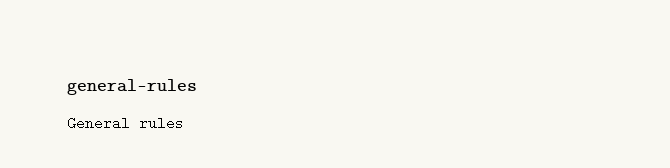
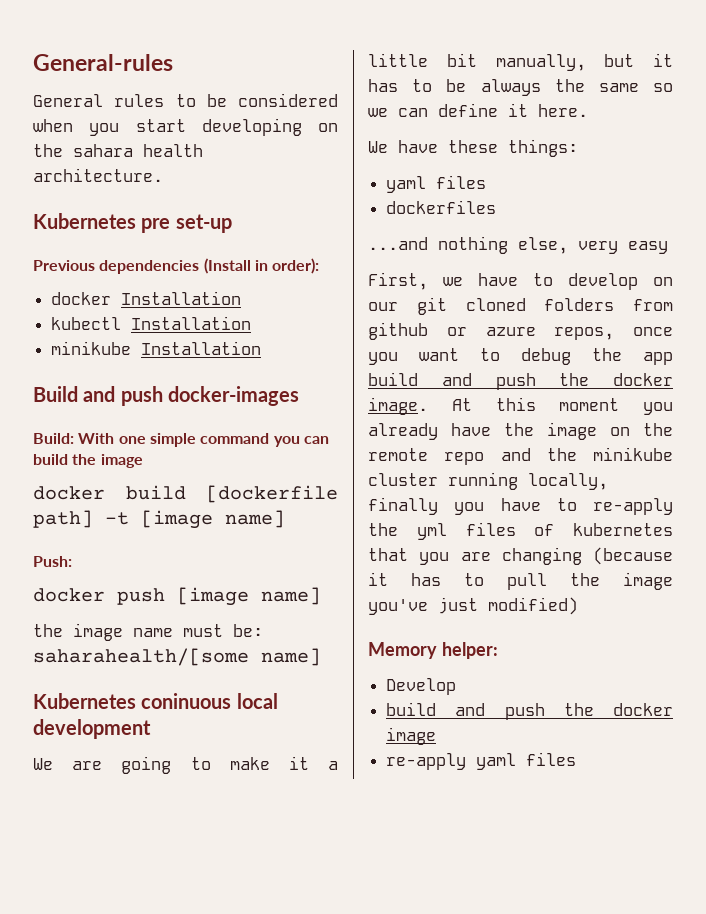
[67,79,197,95] general-rules -> [33,54,173,71] General-rules
(184, 123) none -> [175,93,338,107] [33,118,338,136] [33,144,203,157] [33,168,163,182] [33,213,232,233] [33,258,320,274] [51,291,242,305] [51,316,252,330] [51,341,262,355] [33,386,300,406] [33,433,329,447] [33,454,143,468] [33,485,338,503] [33,510,285,529] [33,556,72,567] [33,587,321,606] [33,623,263,641] [33,648,321,666] [33,693,278,709] [33,719,151,739] [33,756,338,774] [368,53,673,71] [368,79,673,96] [368,103,588,117] [368,139,578,157] [386,175,487,193] [386,200,497,214] [368,236,668,254] [368,272,673,290] [368,297,673,315] [368,322,673,340] [368,348,673,365] [368,372,673,390] [368,397,673,415] [368,422,673,440] [368,447,673,465] [368,472,608,490] [368,497,673,515] [368,522,673,540] [368,547,673,565] [368,572,673,590] [368,597,578,615] [368,642,498,659] [386,678,457,695] [386,702,673,720] [386,727,437,745] [386,752,577,770] to be considered when you start developing on the sahara health architecture. // Kubernetes pre set-up // Previous dependencies (Install in order): // docker Installation // kubectl Installation // minikube Installation // Build and push docker-images // Build: With one simple command you can build the image // docker build [dockerfile path] -t [image name] // Push: // docker push [image name] // the image name must be: saharahealth/[some name] // Kubernetes coninuous local development // We are going to make it a little bit manually, but it has to be always the same so we can define it here. // We have these things: // yaml files // dockerfiles // ...and nothing else, very easy // First, we have to develop on our git cloned folders from github or azure repos, once you want to debug the app build and push the docker image. At this moment you already have the image on the remote repo and the minikube cluster running locally, finally you have to re-apply the yml files of kubernetes that you are changing (because it has to pull the image you've just modified) // Memory helper: // Develop // build and push the docker image // re-apply yaml files

